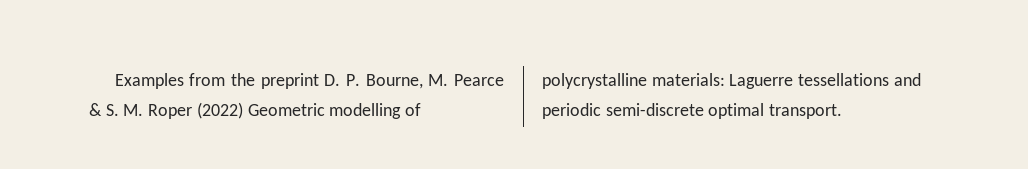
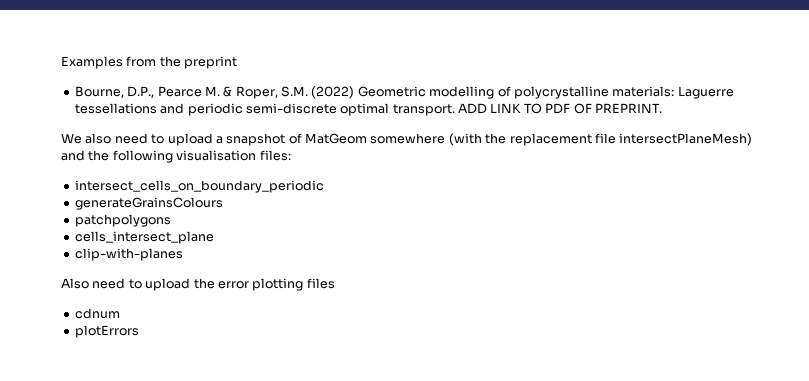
[324,74,504,89] [89,103,193,119] D. P. Bourne, M. Pearce & S. M. Roper -> [74,86,308,99] // Bourne, D.P., Pearce M. & Roper, S.M.
(843, 111) none -> [458,103,662,114] [61,133,753,146] [61,150,291,163] [74,180,324,193] [74,197,223,210] [74,214,171,227] [74,231,214,244] [74,248,183,261] [61,278,335,291] [74,308,120,319] [74,325,139,338] ADD LINK TO PDF OF PREPRINT. // We also need to upload a snapshot of MatGeom somewhere (with the replacement file intersectPlaneMesh) and the following visualisation files: // intersect_cells_on_boundary_periodic // generateGrainsColours // patchpolygons // cells_intersect_plane // clip-with-planes // Also need to upload the error plotting files // cdnum // plotErrors

